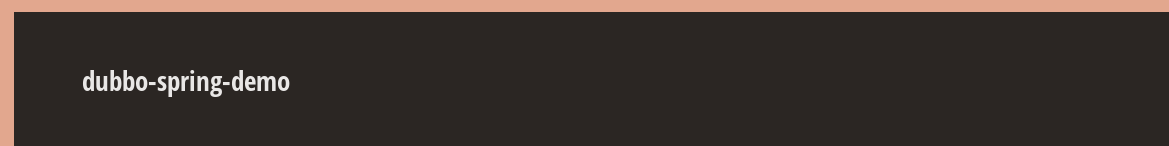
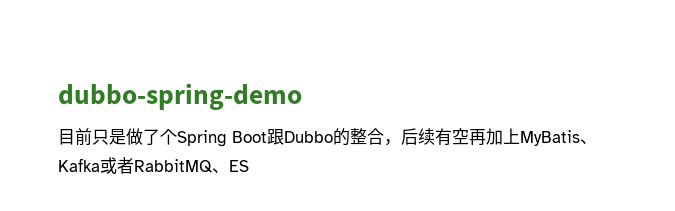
(290, 83) none -> [58,128,597,147] [58,157,249,174] // 目前只是做了个Spring Boot跟Dubbo的整合，后续有空再加上MyBatis、Kafka或者RabbitMQ、ES

